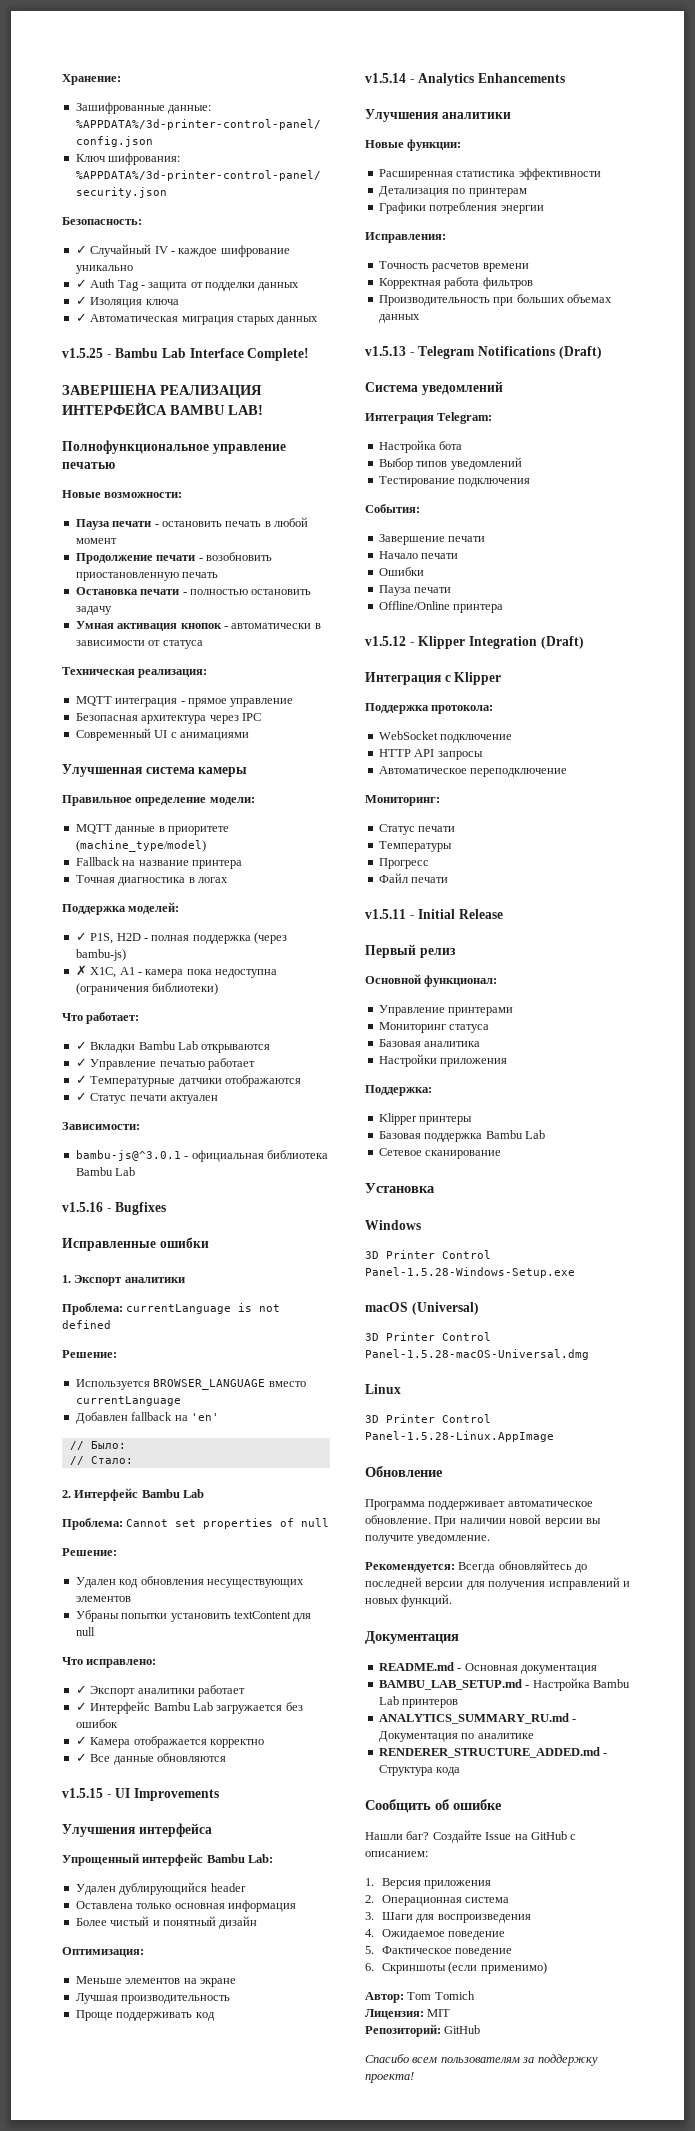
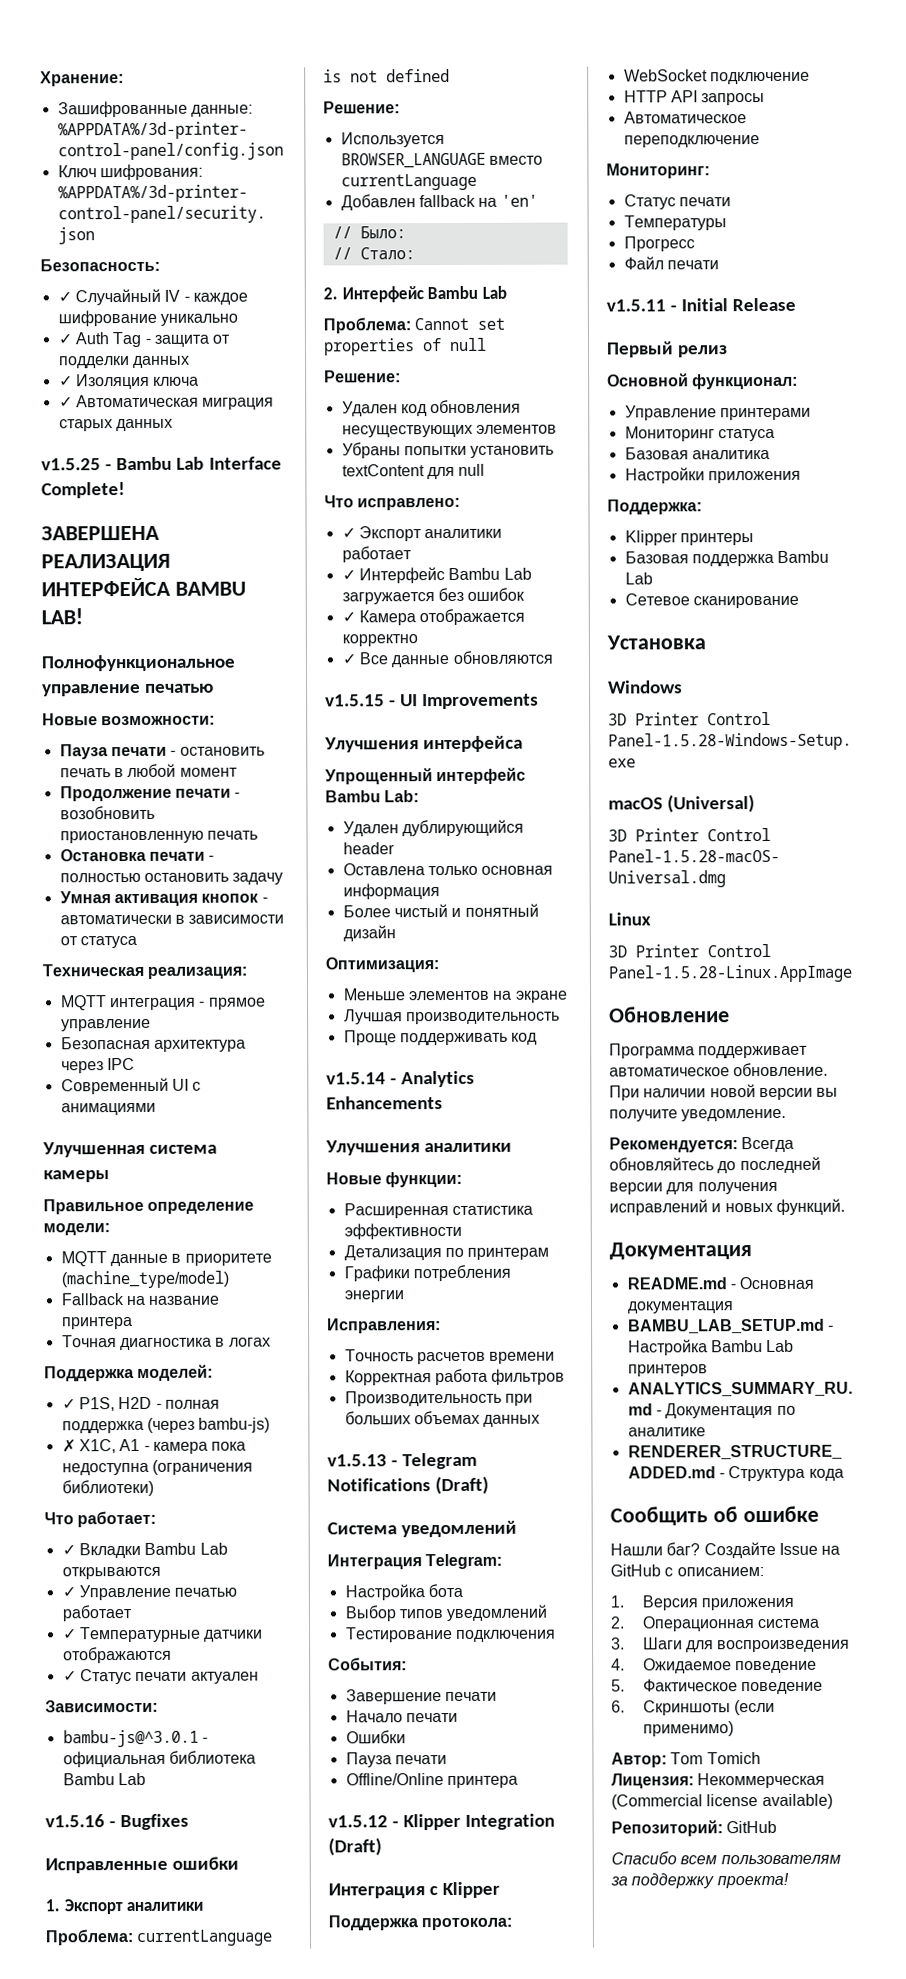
[427,2009,451,2017] MIT -> [697,1772,826,1789] [611,1793,833,1810] Некоммерческая (Commercial license available)

